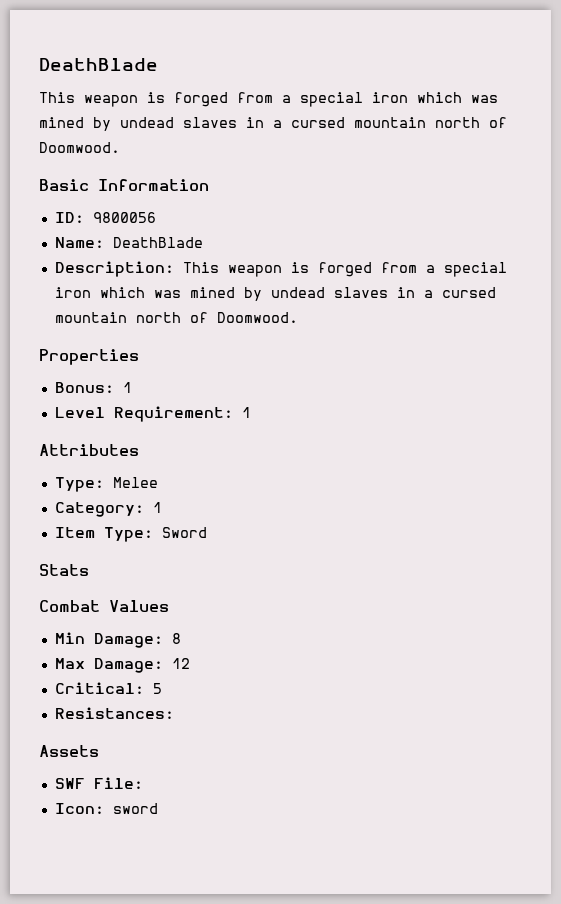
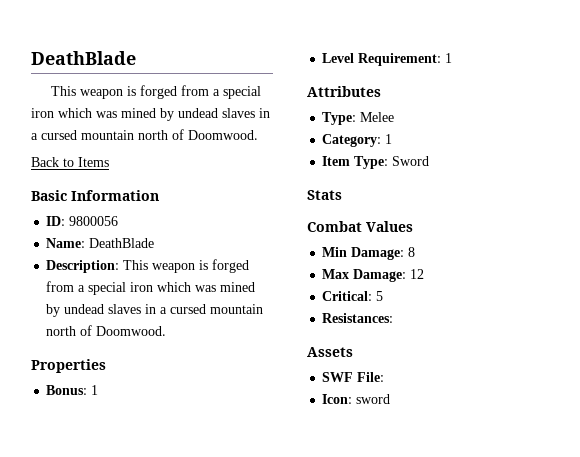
(120, 147) none -> [31,157,109,167] // Back to Items

